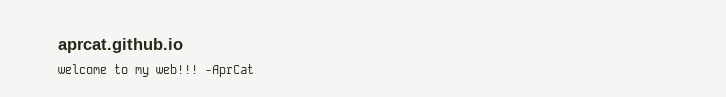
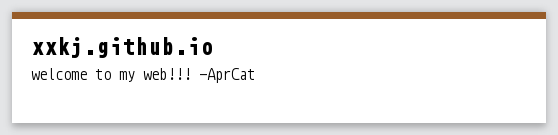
[58,38,183,53] aprcat.github.io -> [31,37,213,58] xxkj.github.io

